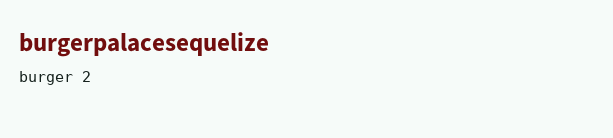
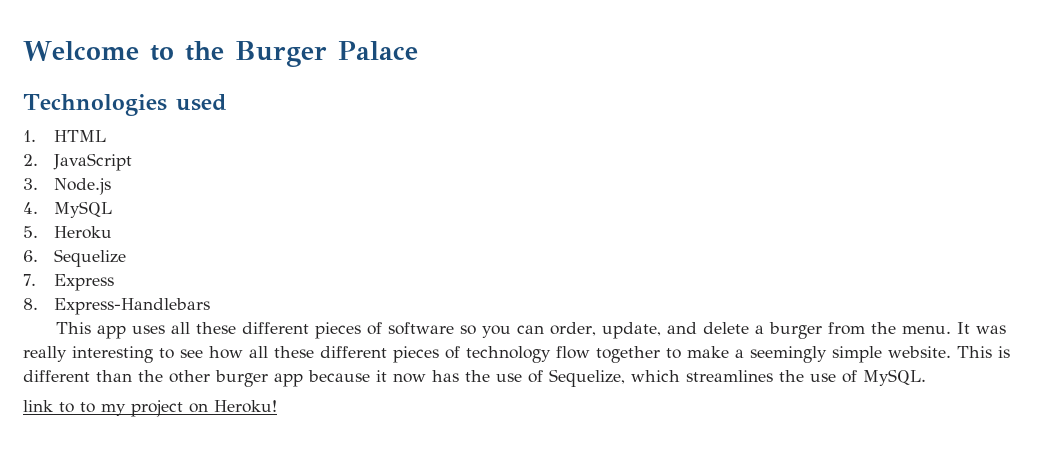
[19,32,269,57] [19,71,91,85] burgerpalacesequelize // burger 2 -> [23,41,418,67] [23,94,227,116] [23,130,106,142] [23,153,132,171] [23,178,111,195] [23,201,112,218] [23,226,112,239] [23,249,126,267] [23,274,114,291] [23,298,210,315] [56,322,1007,339] [23,346,1010,363] [23,369,926,387] [23,400,277,417] Welcome to the Burger Palace // Technologies used // 1. HTML // 2. JavaScript // 3. Node.js // 4. MySQL // 5. Heroku // 6. Sequelize // 7. Express // 8. Express-Handlebars // This app uses all these different pieces of software so you can order, update, and delete a burger from the menu. It was really interesting to see how all these different pieces of technology flow together to make a seemingly simple website. This is different than the other burger app because it now has the use of Sequelize, which streamlines the use of MySQL. // link to to my project on Heroku!

